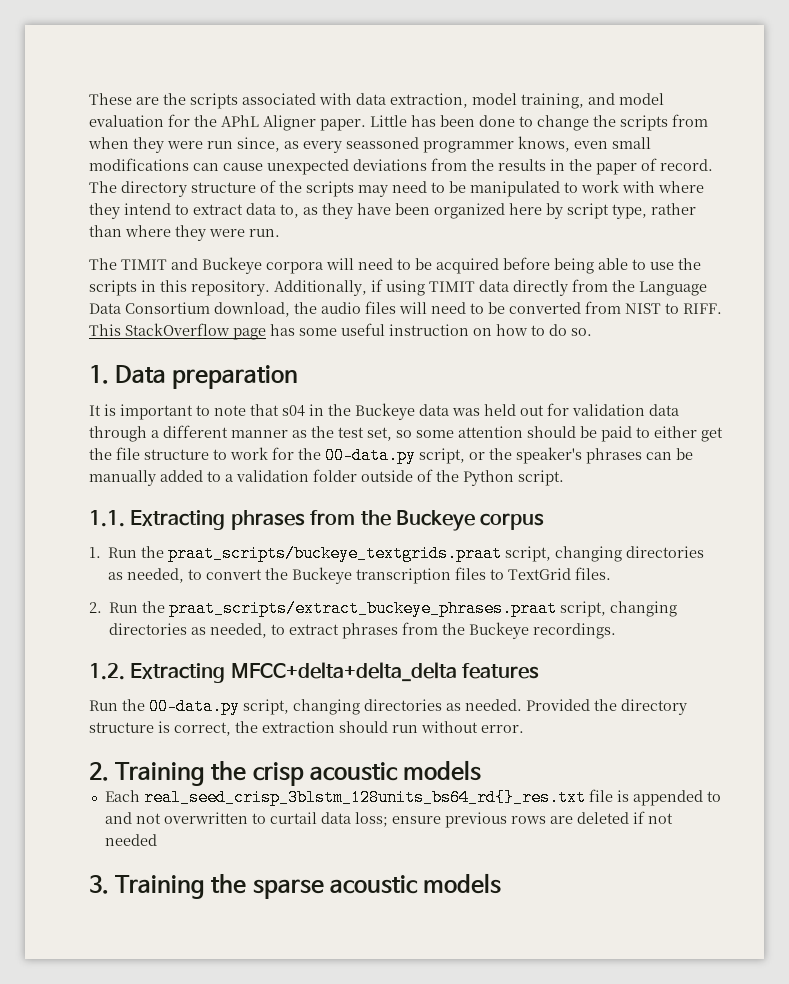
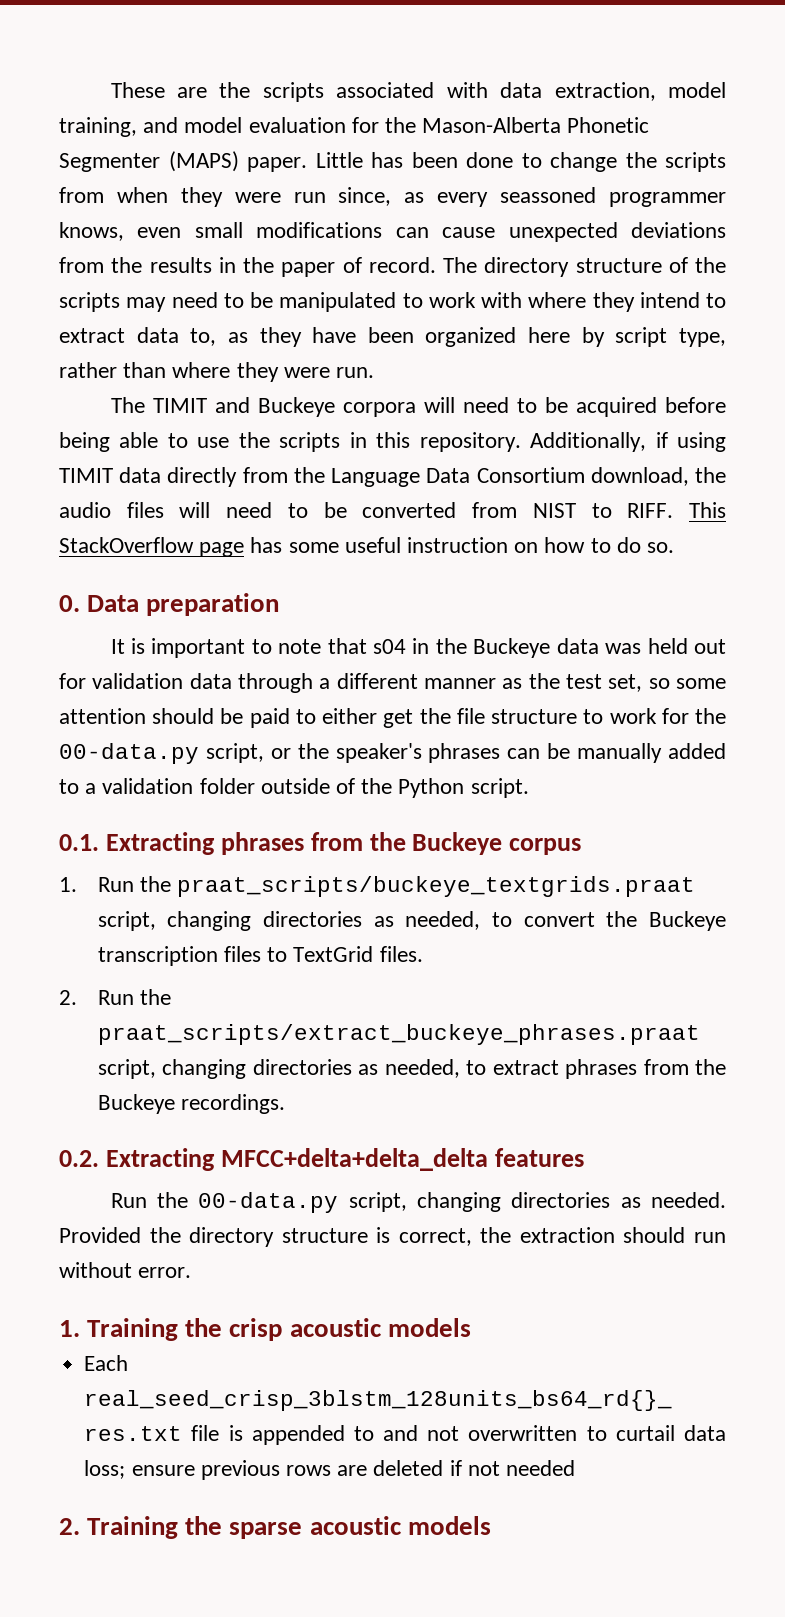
[221,115,316,131] APhL Aligner -> [422,117,650,133] [59,151,239,172] Mason-Alberta Phonetic Segmenter (MAPS)
[89,365,109,384] 1. -> [59,595,80,612] 0.
[89,510,125,527] 1.1. -> [59,834,99,851] 0.1.
[89,663,125,680] 1.2. -> [59,1150,99,1167] 0.2.
[89,762,109,781] 2. -> [59,1320,80,1337] 1.
[89,875,109,894] 3. -> [59,1518,80,1535] 2.

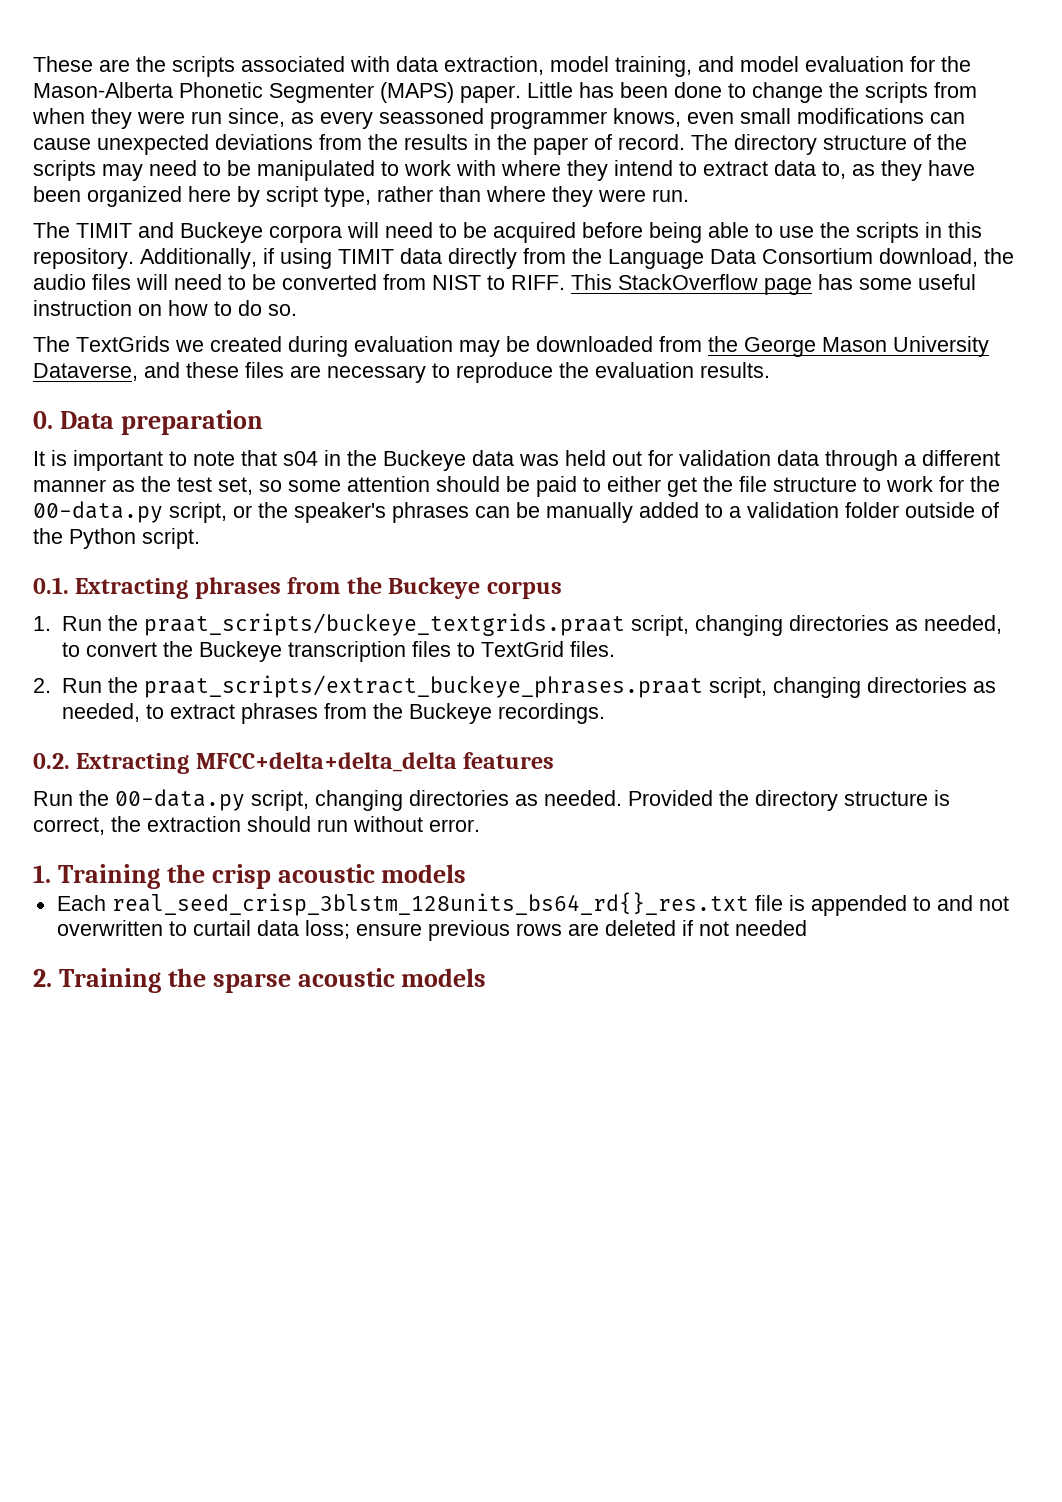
(675, 547) none -> [33,336,989,357] [33,362,770,383] // The TextGrids we created during evaluation may be downloaded from the George Mason University Dataverse, and these files are necessary to reproduce the evaluation results.

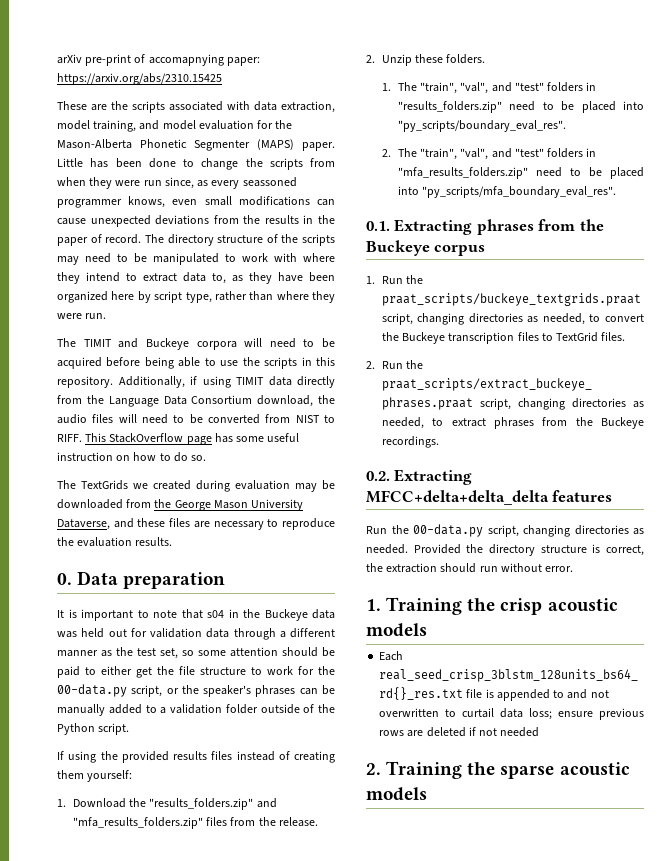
(33, 64) none -> [57,54,260,66] [57,73,222,85] arXiv pre-print of accomapnying paper: https://arxiv.org/abs/2310.15425 //
(200, 538) none -> [57,751,335,763] [57,770,133,782] [57,798,277,810] [72,817,318,829] [366,54,486,66] [381,82,597,94] [397,101,644,113] [397,120,566,132] [381,148,597,160] [397,167,644,179] [397,186,617,198] // If using the provided results files instead of creating them yourself: // 1. Download the "results_folders.zip" and "mfa_results_folders.zip" files from the release. // 2. Unzip these folders. // 1. The "train", "val", and "test" folders in "results_folders.zip" need to be placed into "py_scripts/boundary_eval_res". // 2. The "train", "val", and "test" folders in "mfa_results_folders.zip" need to be placed into "py_scripts/mfa_boundary_eval_res".

